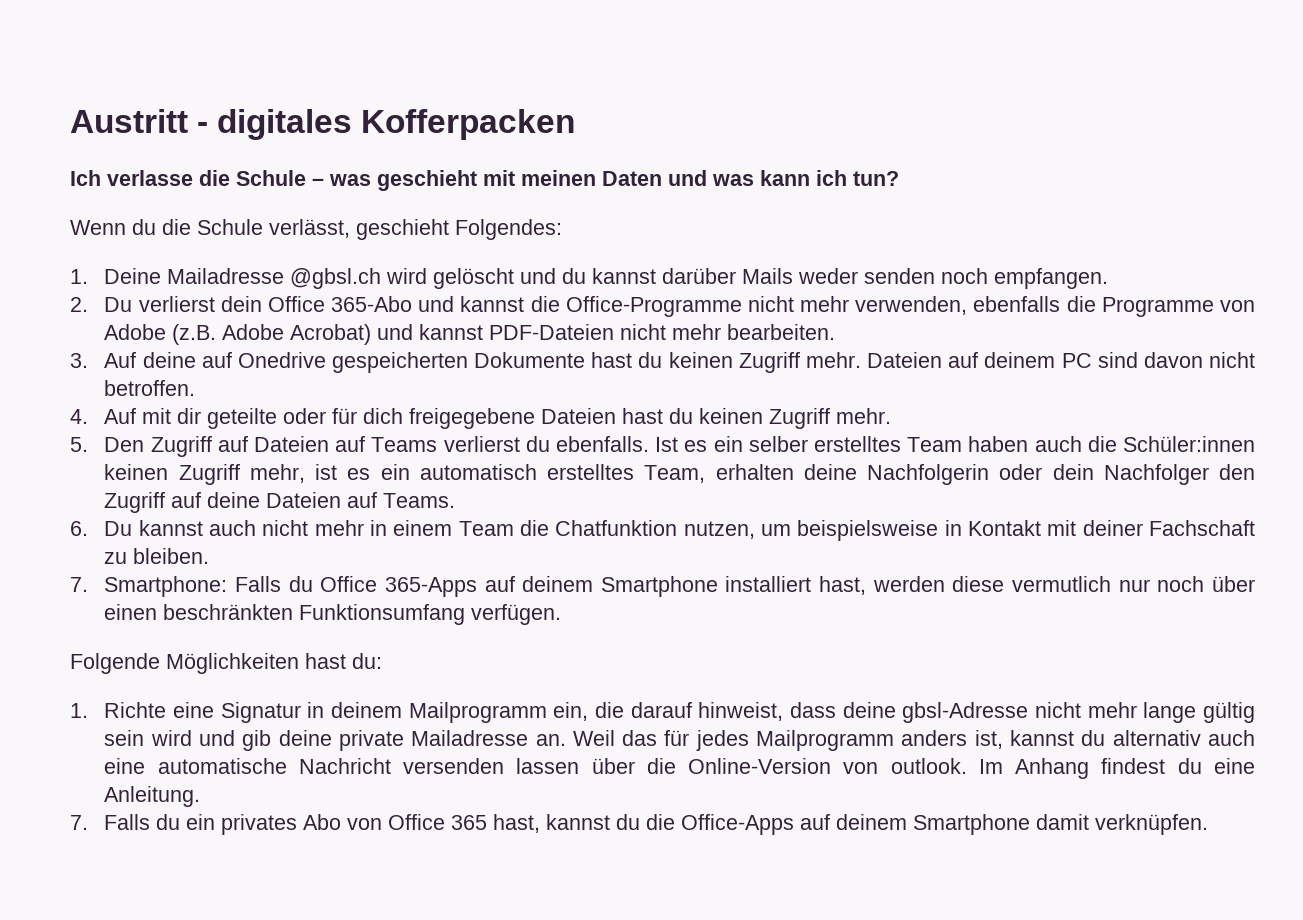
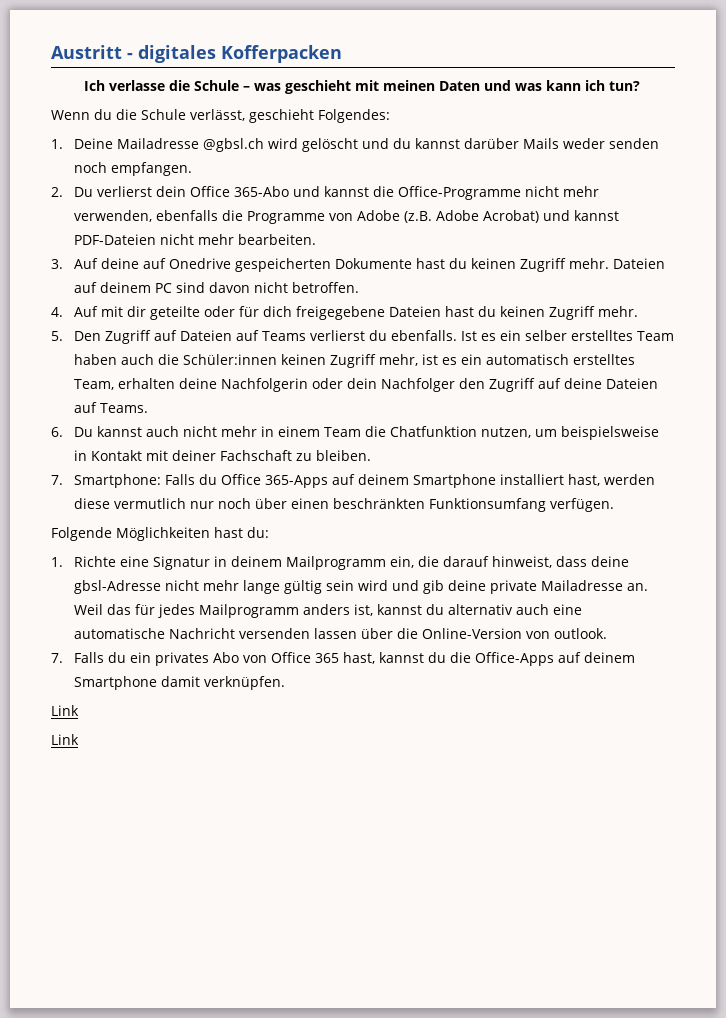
[978,758,1255,779] [104,786,201,807] Im Anhang findest du eine Anleitung. -> (608, 633) none
(1209, 824) none -> [51,705,79,716] [51,734,79,745] // Link // Link

